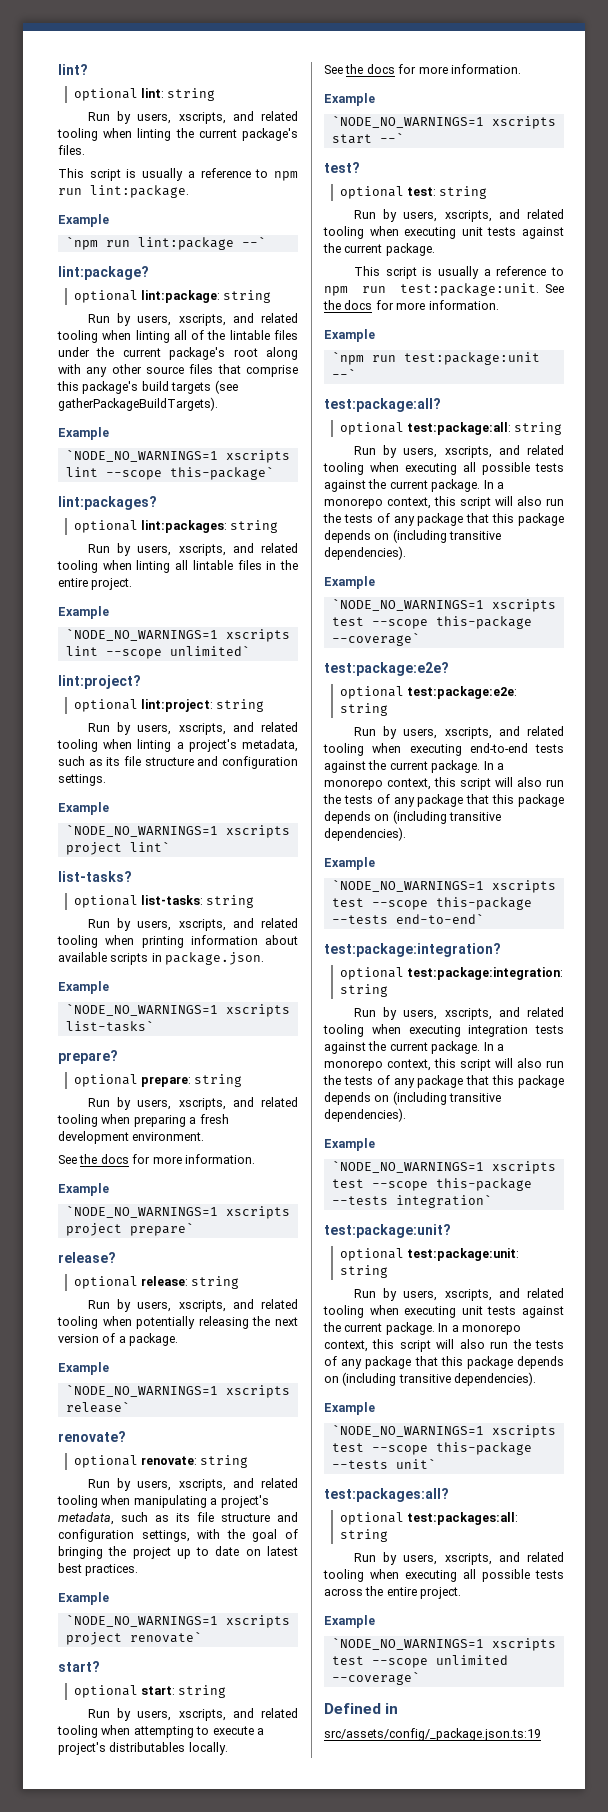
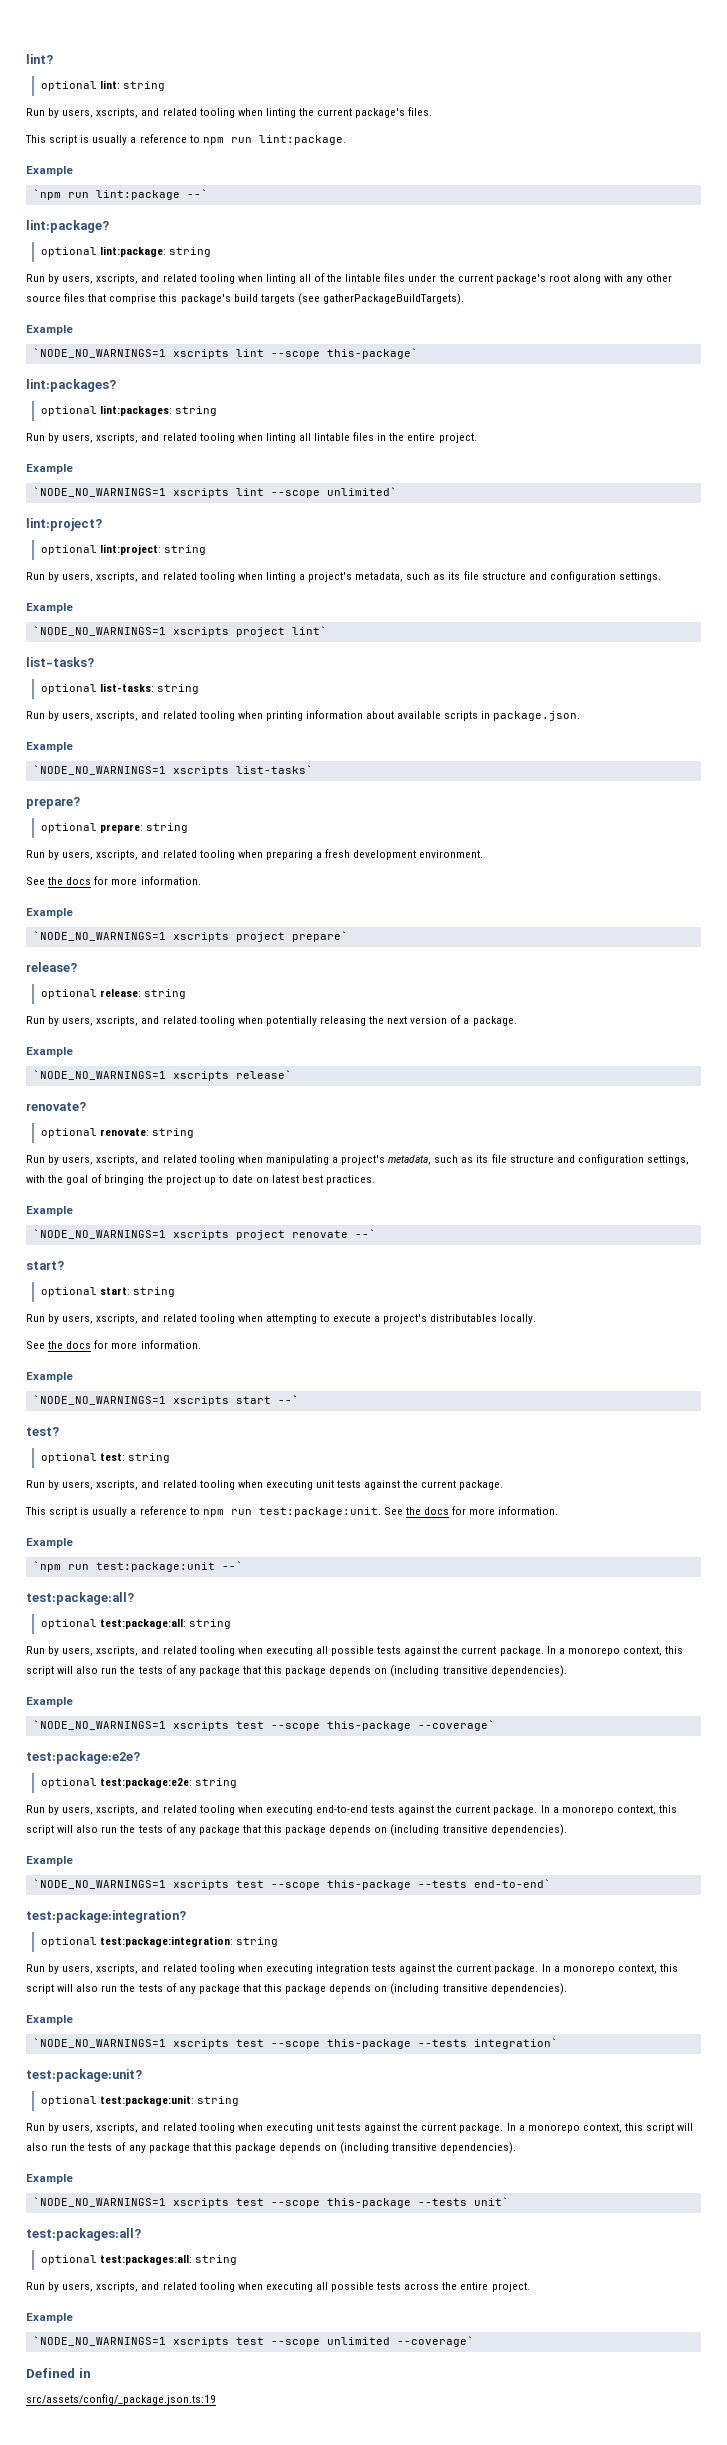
[129,1631,202,1643] renovate` -> [291,1229,376,1238] renovate --`

